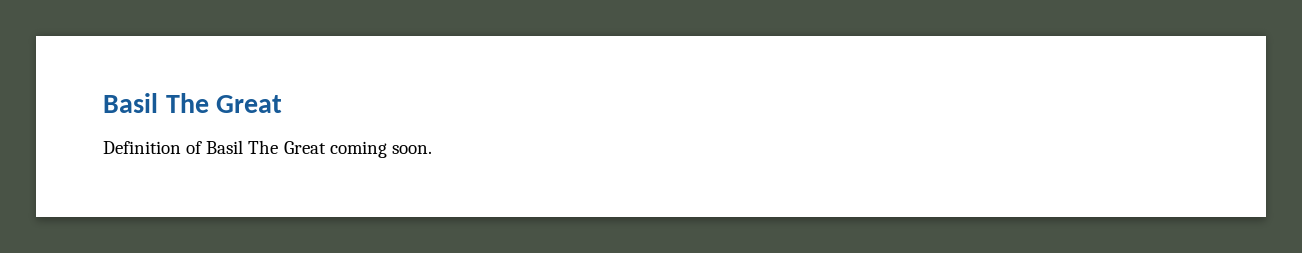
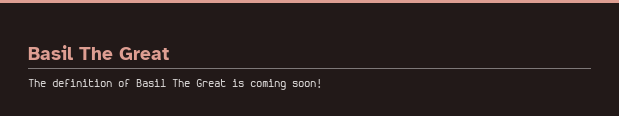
[103,141,181,154] Definition -> [28,79,112,87] The definition
[329,141,432,158] coming soon. -> [232,79,322,90] is coming soon!

